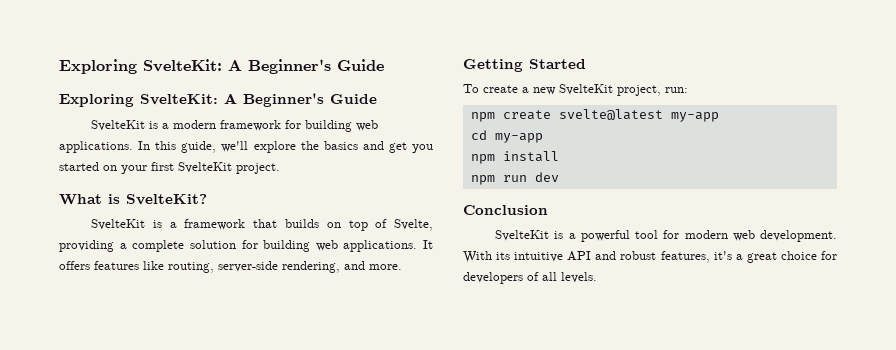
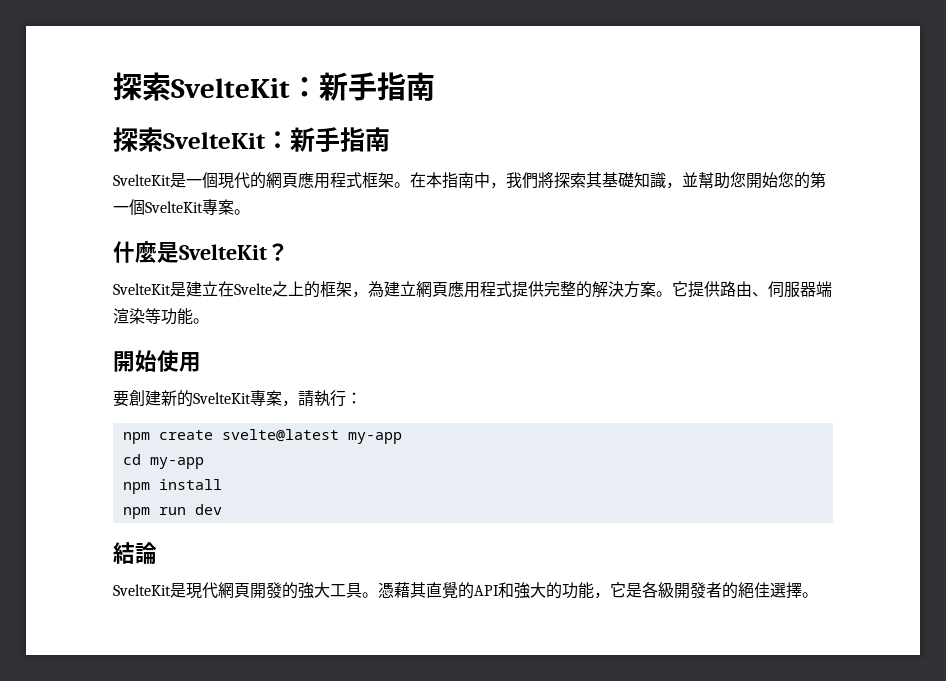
[59,59,384,74] [59,93,377,107] [91,120,379,132] [59,141,434,153] [59,162,280,174] [59,194,207,205] [91,219,433,231] [59,240,433,252] [59,261,402,273] [463,59,586,72] [463,84,688,96] Exploring SvelteKit: A Beginner's Guide // Exploring SvelteKit: A Beginner's Guide // SvelteKit is a modern framework for building web applications. In this guide, we'll explore the basics and get you started on your first SvelteKit project. // What is SvelteKit? // SvelteKit is a framework that builds on top of Svelte, providing a complete solution for building web applications. It offers features like routing, server-side rendering, and more. // Getting Started // To create a new SvelteKit project, run: -> [113,72,435,101] [113,127,390,152] [113,172,826,189] [113,199,250,215] [113,241,289,263] [113,281,832,298] [113,308,209,325] [113,350,201,372] [113,390,362,407] 探索SvelteKit：新手指南 // 探索SvelteKit：新手指南 // SvelteKit是一個現代的網頁應用程式框架。在本指南中，我們將探索其基礎知識，並幫助您開始您的第一個SvelteKit專案。 // 什麼是SvelteKit？ // SvelteKit是建立在Svelte之上的框架，為建立網頁應用程式提供完整的解決方案。它提供路由、伺服器端渲染等功能。 // 開始使用 // 要創建新的SvelteKit專案，請執行：
[463,205,548,215] [495,230,837,242] [463,251,837,263] [463,272,597,284] Conclusion // SvelteKit is a powerful tool for modern web development. With its intuitive API and robust features, it's a great choice for developers of all levels. -> [113,542,157,564] [113,582,818,599] 結論 // SvelteKit是現代網頁開發的強大工具。憑藉其直覺的API和強大的功能，它是各級開發者的絕佳選擇。

